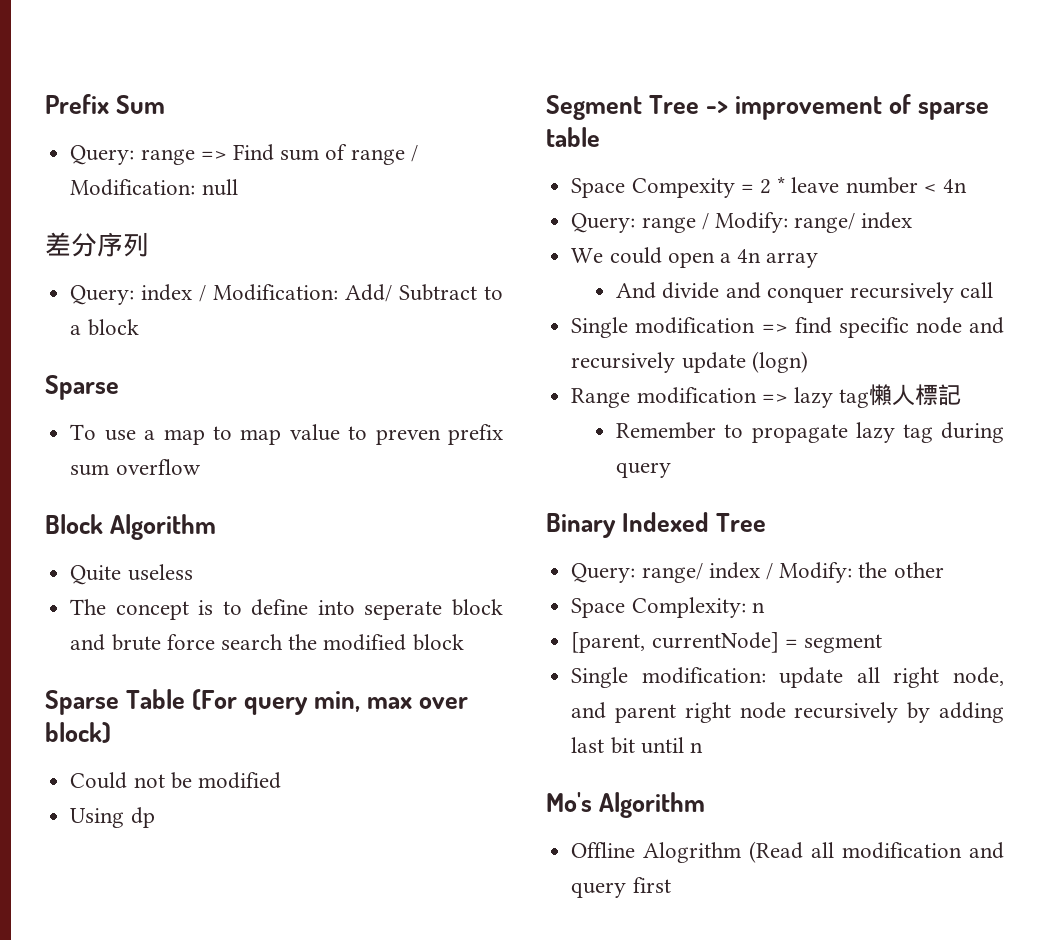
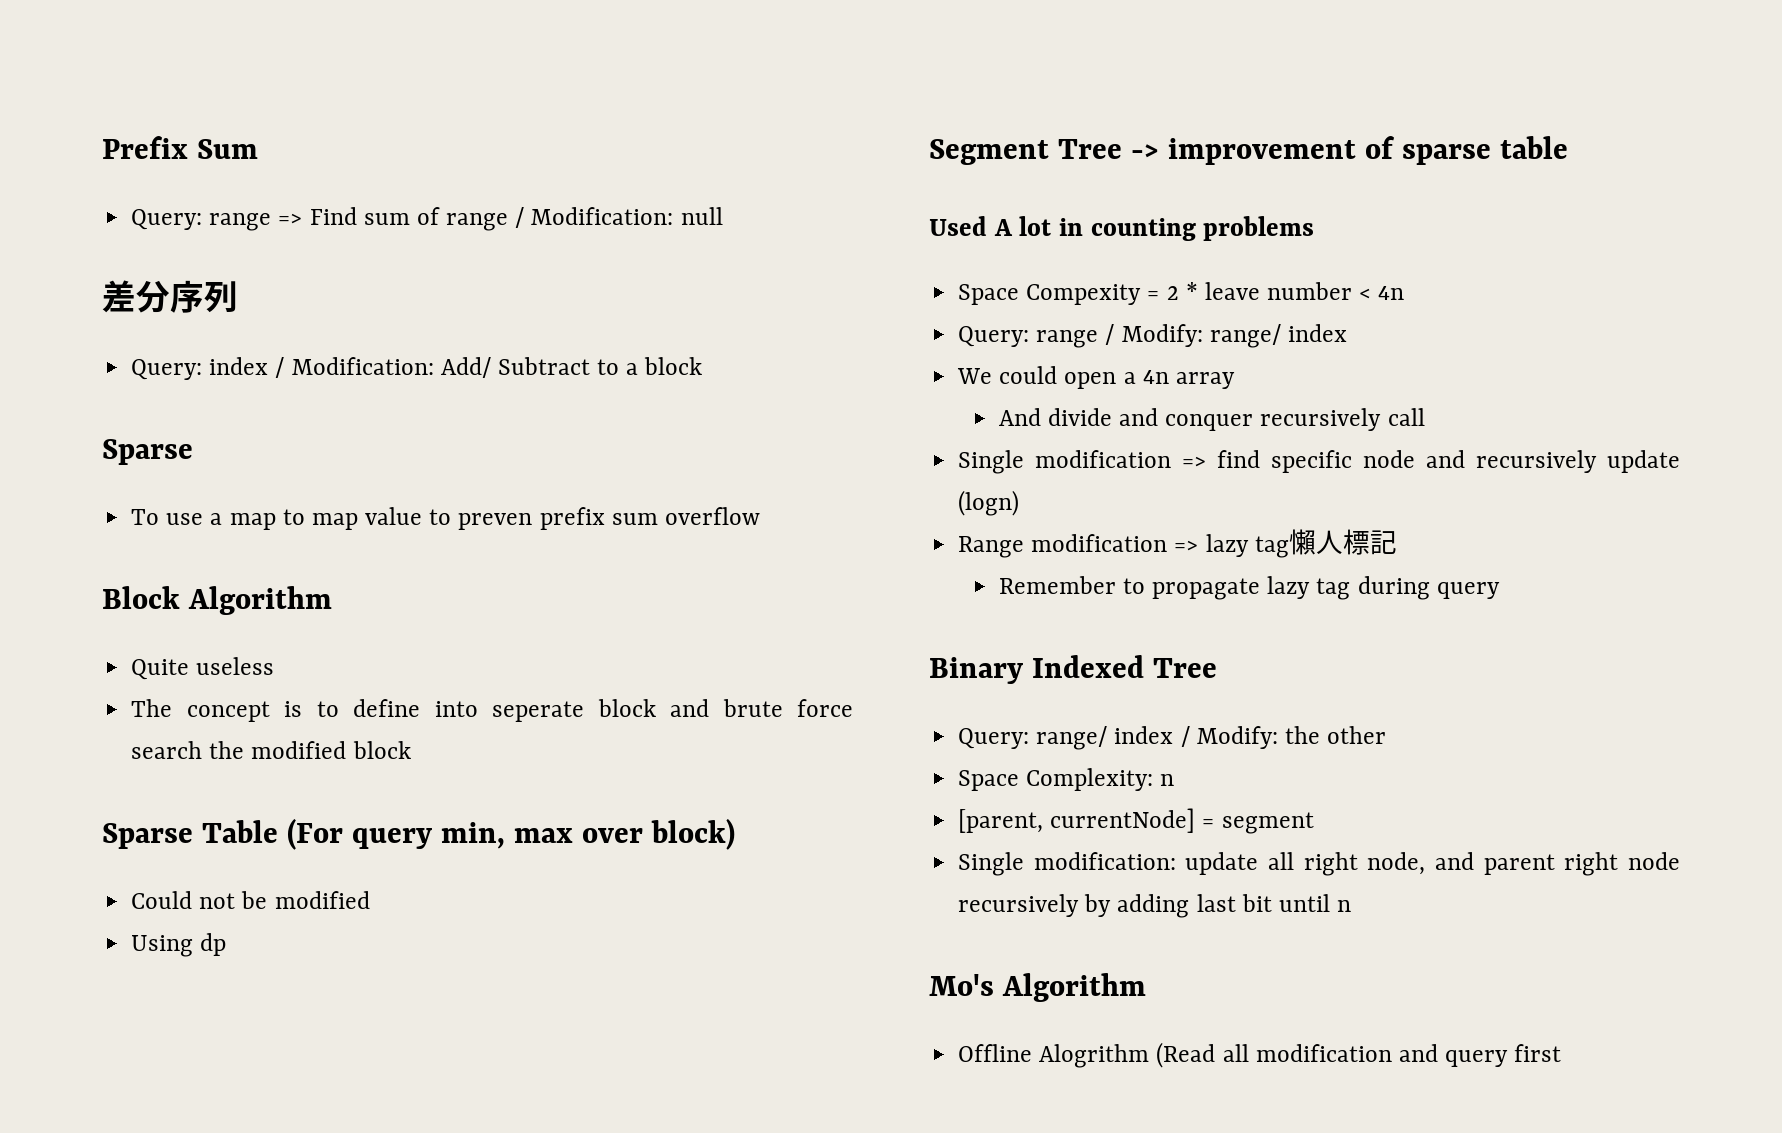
(600, 137) none -> [929,216,1315,241] // Used A lot in counting problems

